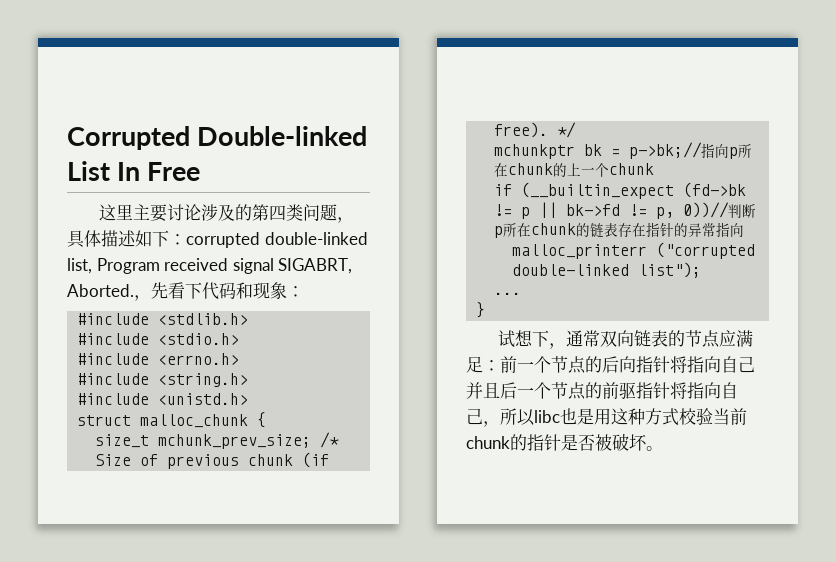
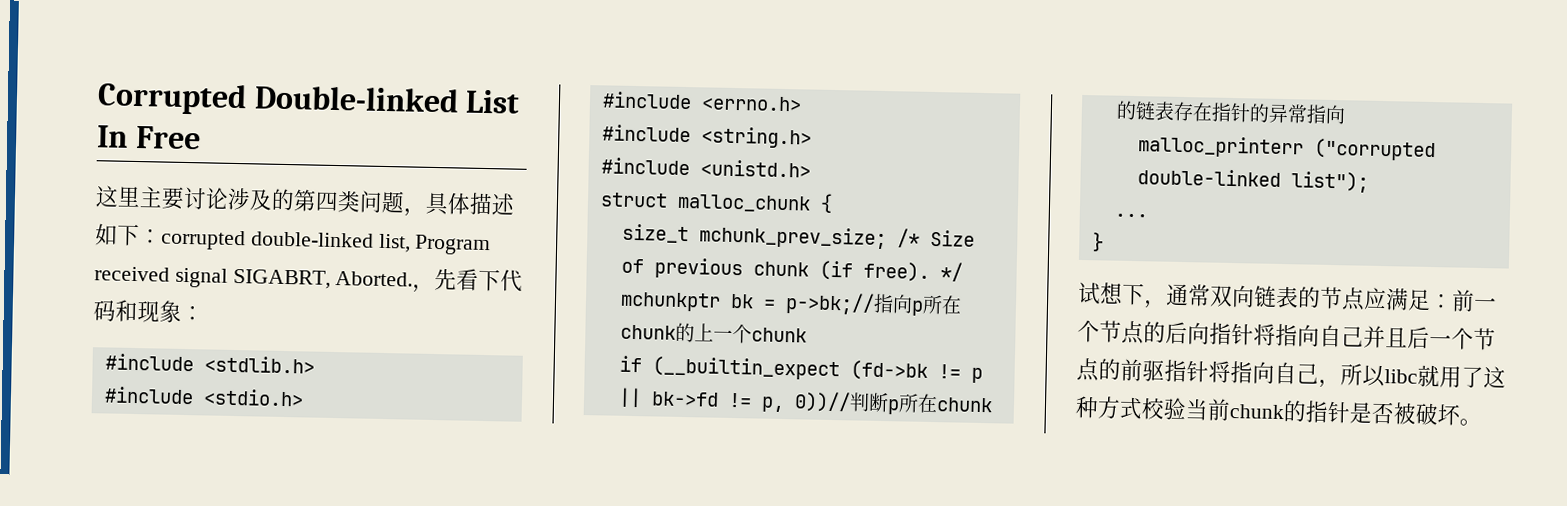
[560,408,611,425] 也是用 -> [1417,364,1484,389] 就用了

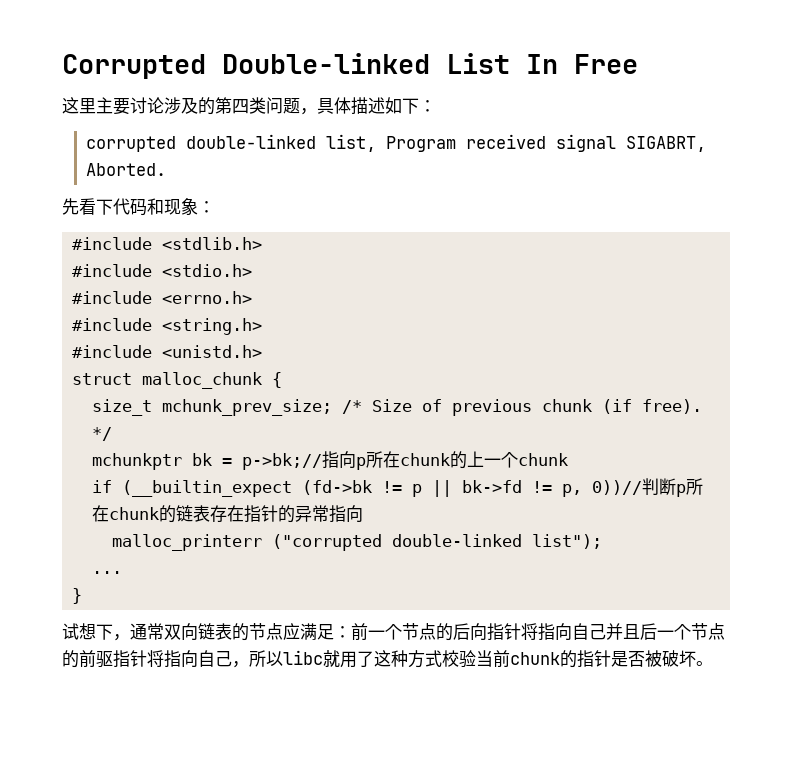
(162, 236) none -> (436, 106) //
[412,284,436,294] ， -> (167, 169) //

